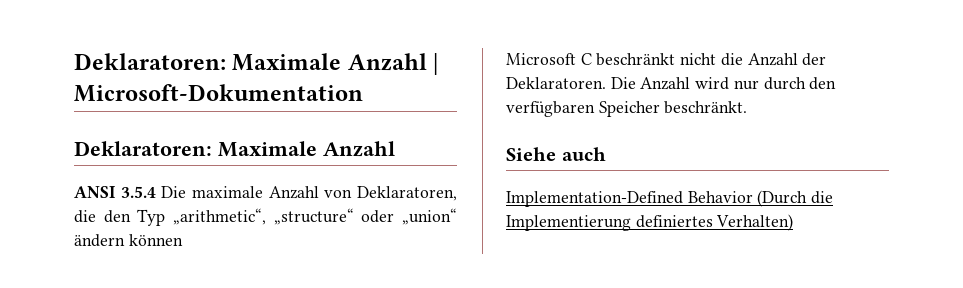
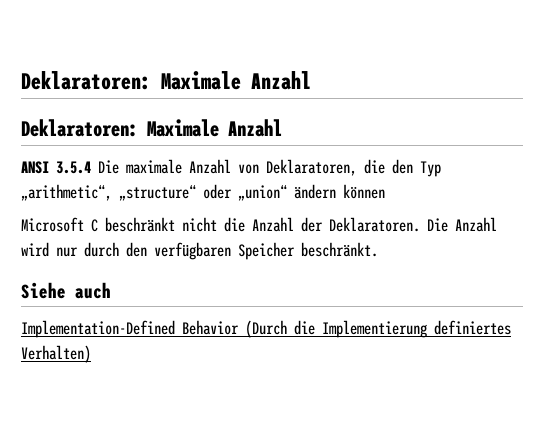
[74,53,439,75] [74,84,363,102] Deklaratoren: Maximale Anzahl | Microsoft-Dokumentation -> [21,71,311,90] Deklaratoren: Maximale Anzahl

